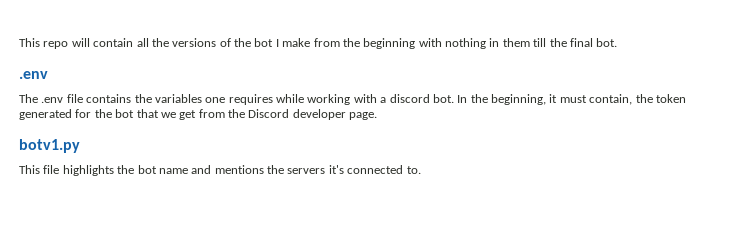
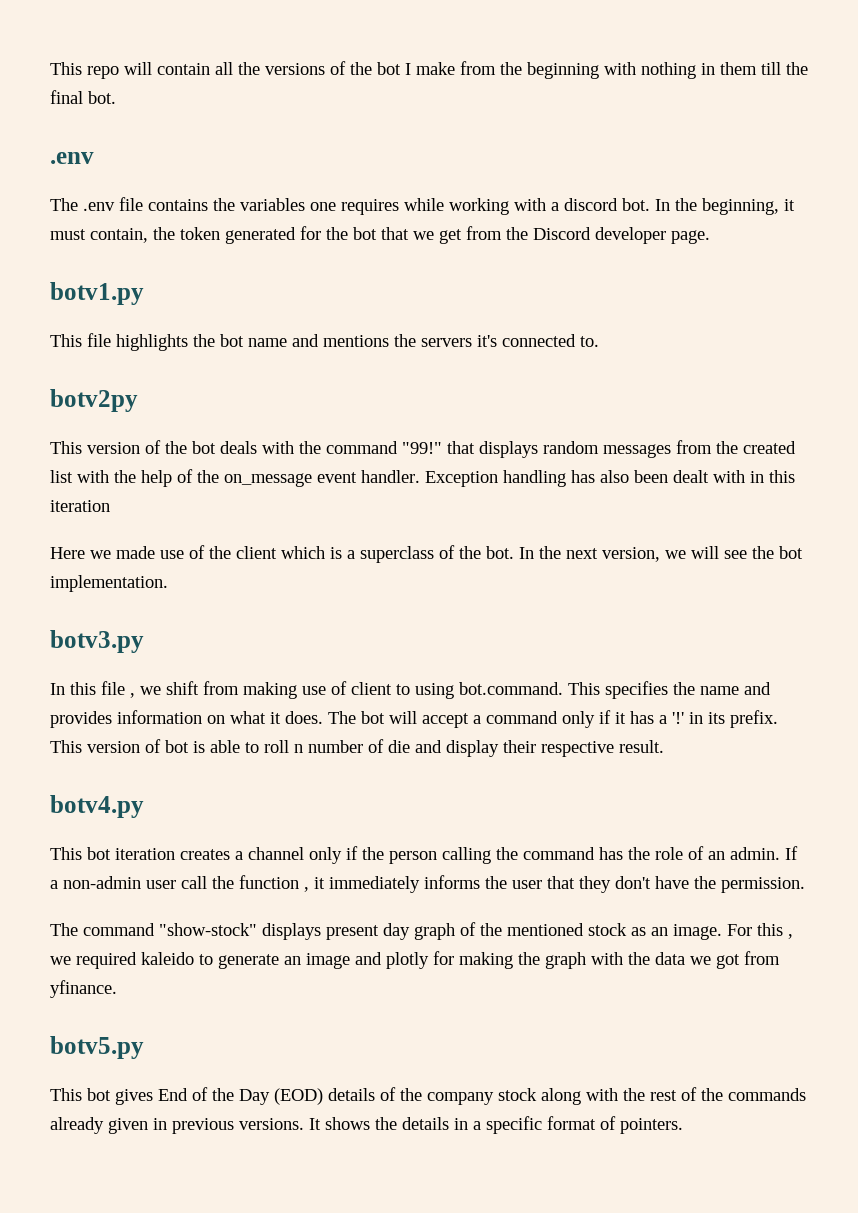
(421, 170) none -> [50,389,138,412] [50,440,796,458] [50,469,795,487] [50,500,110,512] [50,545,803,563] [50,575,168,592] [50,630,144,653] [50,681,771,699] [50,710,778,728] [50,739,664,757] [50,795,144,818] [50,846,798,864] [50,875,805,893] [50,922,793,940] [50,951,780,969] [50,980,117,998] [50,1036,144,1059] [50,1087,806,1105] [50,1116,683,1134] // botv2py // This version of the bot deals with the command "99!" that displays random messages from the created list with the help of the on_message event handler. Exception handling has also been dealt with in this iteration // Here we made use of the client which is a superclass of the bot. In the next version, we will see the bot implementation. // botv3.py // In this file , we shift from making use of client to using bot.command. This specifies the name and provides information on what it does. The bot will accept a command only if it has a '!' in its prefix. This version of bot is able to roll n number of die and display their respective result. // botv4.py // This bot iteration creates a channel only if the person calling the command has the role of an admin. If a non-admin user call the function , it immediately informs the user that they don't have the permission. // The command "show-stock" displays present day graph of the mentioned stock as an image. For this , we required kaleido to generate an image and plotly for making the graph with the data we got from yfinance. // botv5.py // This bot gives End of the Day (EOD) details of the company stock along with the rest of the commands already given in previous versions. It shows the details in a specific format of pointers.

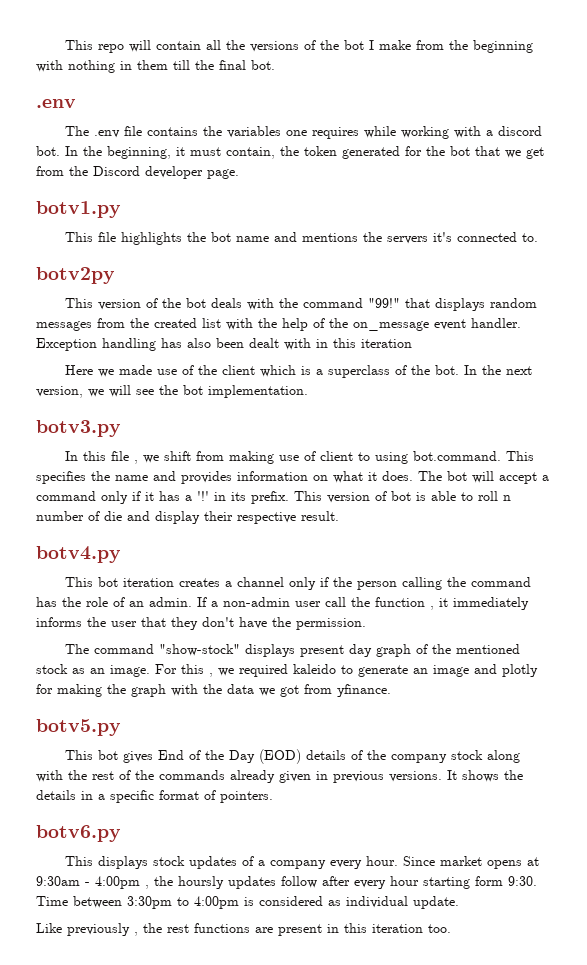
(683, 1126) none -> [36,825,121,842] [65,856,540,869] [36,876,537,889] [36,896,459,909] [36,923,451,936] // botv6.py // This displays stock updates of a company every hour. Since market opens at 9:30am - 4:00pm , the hoursly updates follow after every hour starting form 9:30. Time between 3:30pm to 4:00pm is considered as individual update. // Like previously , the rest functions are present in this iteration too.

